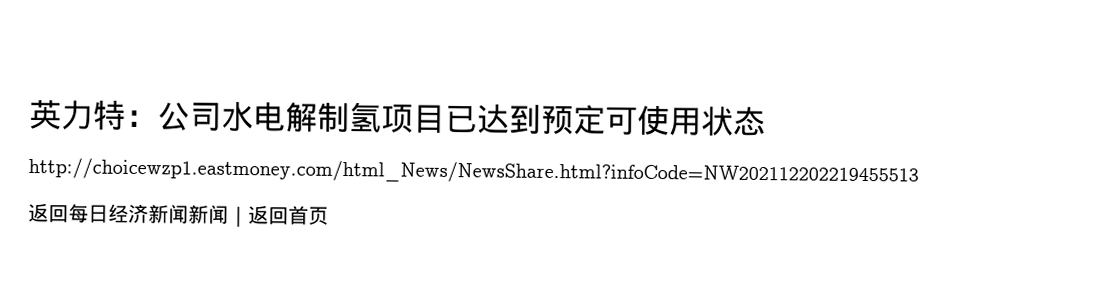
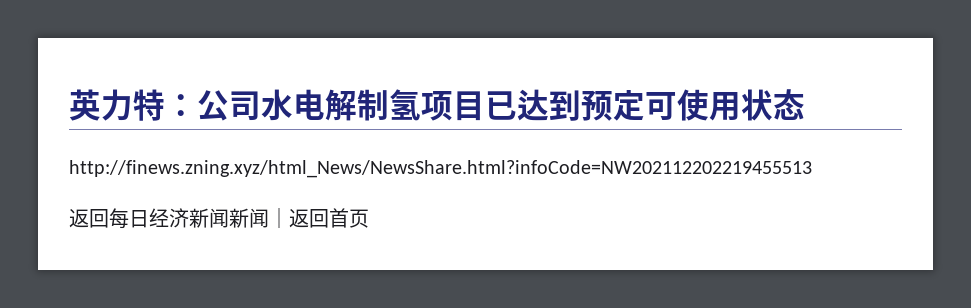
[28,157,919,187] http://choicewzp1.eastmoney.com/html_News/NewsShare.html?infoCode=NW202112202219455513 -> [69,160,812,178] http://finews.zning.xyz/html_News/NewsShare.html?infoCode=NW202112202219455513

